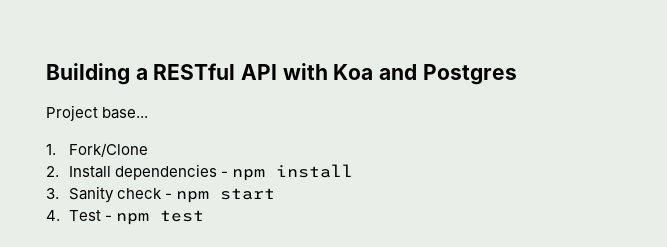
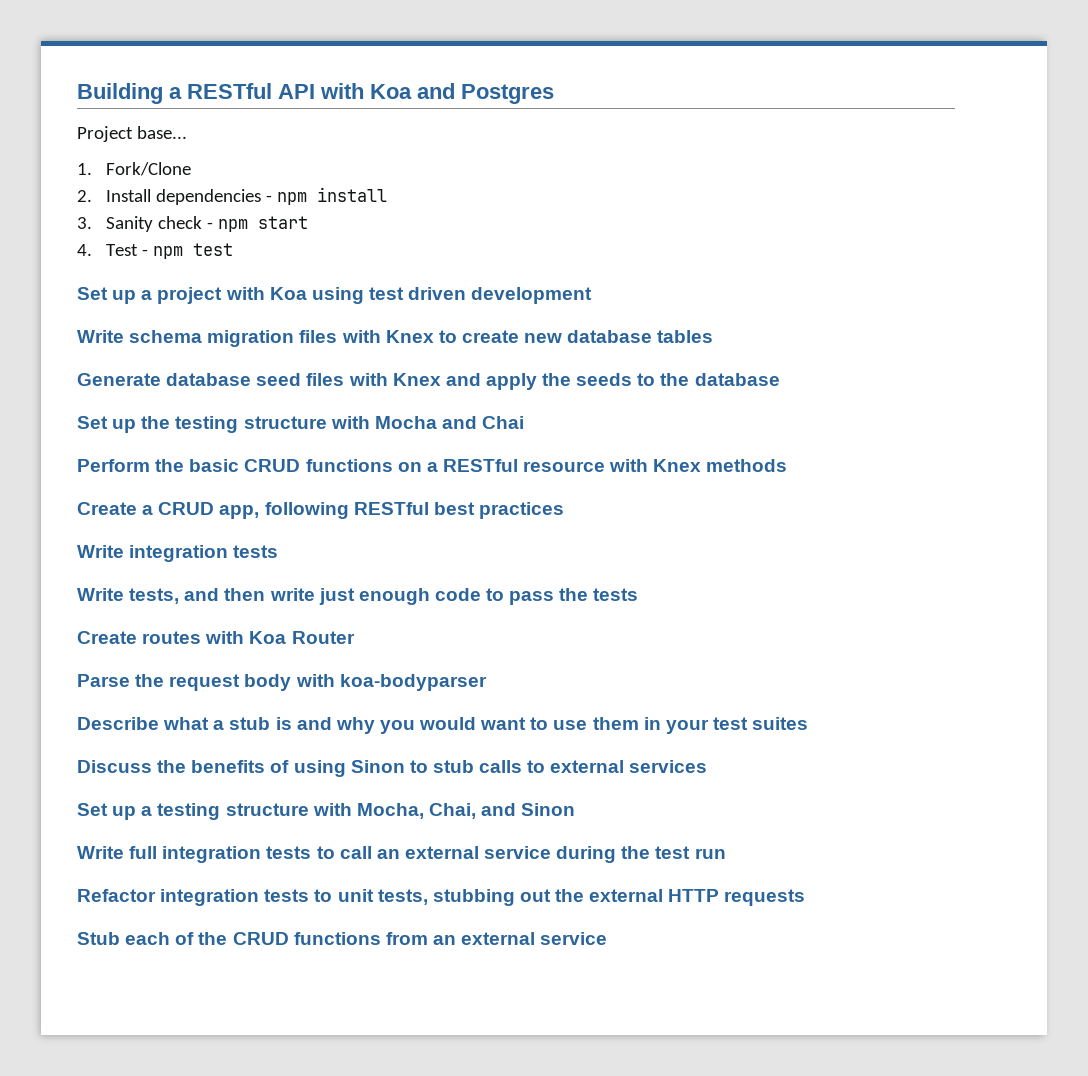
(204, 216) none -> [77,287,593,304] [77,330,714,347] [77,373,780,390] [77,416,525,433] [77,459,788,472] [77,502,564,519] [77,545,279,562] [77,588,639,605] [77,631,355,644] [77,674,487,691] [77,717,809,734] [77,760,708,777] [77,803,576,820] [77,846,726,863] [77,889,806,906] [77,932,608,945] // Set up a project with Koa using test driven development // Write schema migration files with Knex to create new database tables // Generate database seed files with Knex and apply the seeds to the database // Set up the testing structure with Mocha and Chai // Perform the basic CRUD functions on a RESTful resource with Knex methods // Create a CRUD app, following RESTful best practices // Write integration tests // Write tests, and then write just enough code to pass the tests // Create routes with Koa Router // Parse the request body with koa-bodyparser // Describe what a stub is and why you would want to use them in your test suites // Discuss the benefits of using Sinon to stub calls to external services // Set up a testing structure with Mocha, Chai, and Sinon // Write full integration tests to call an external service during the test run // Refactor integration tests to unit tests, stubbing out the external HTTP requests // Stub each of the CRUD functions from an external service

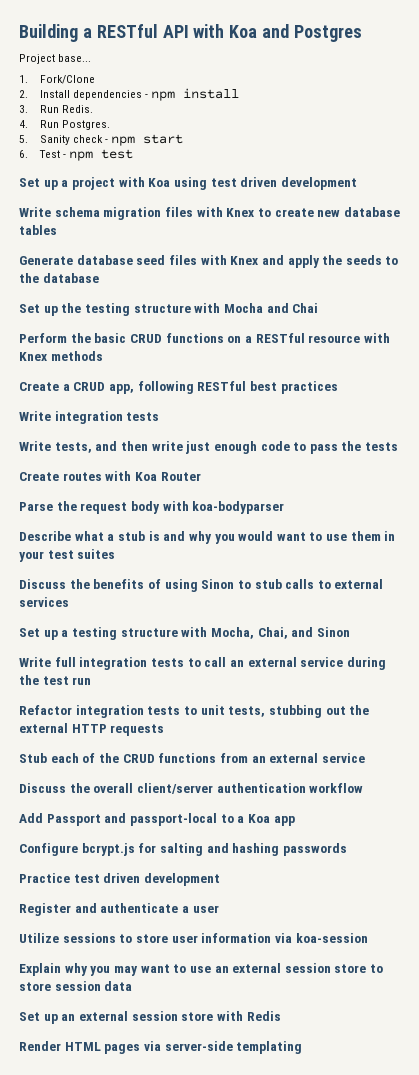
(92, 223) none -> [39,105,94,113] [19,120,111,130] [19,135,28,143] Run Redis. // 4. Run Postgres. // 5.
[77,244,92,256] 4. -> [19,150,28,158] 6.
(608, 938) none -> [19,783,364,794] [19,813,295,826] [19,843,347,856] [19,873,220,886] [19,903,219,916] [19,933,368,943] [19,963,384,976] [19,981,133,991] [19,1011,281,1024] [19,1041,303,1054] // Discuss the overall client/server authentication workflow // Add Passport and passport-local to a Koa app // Configure bcrypt.js for salting and hashing passwords // Practice test driven development // Register and authenticate a user // Utilize sessions to store user information via koa-session // Explain why you may want to use an external session store to store session data // Set up an external session store with Redis // Render HTML pages via server-side templating

